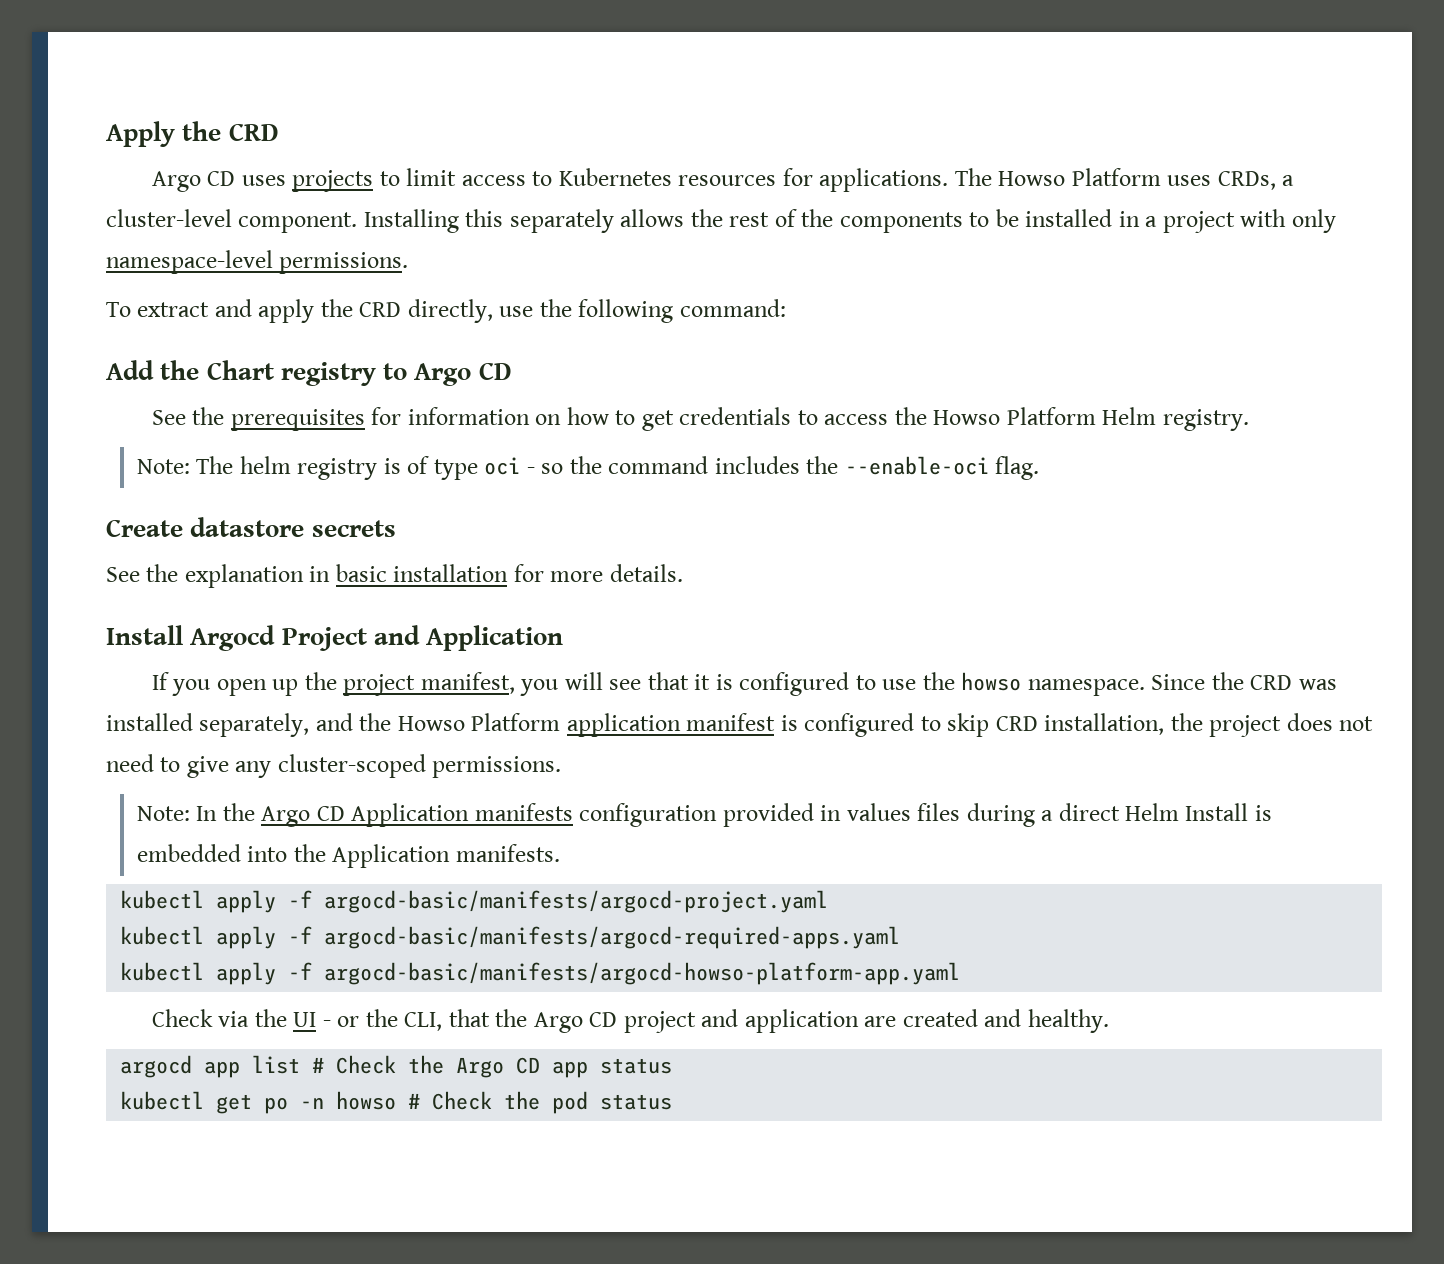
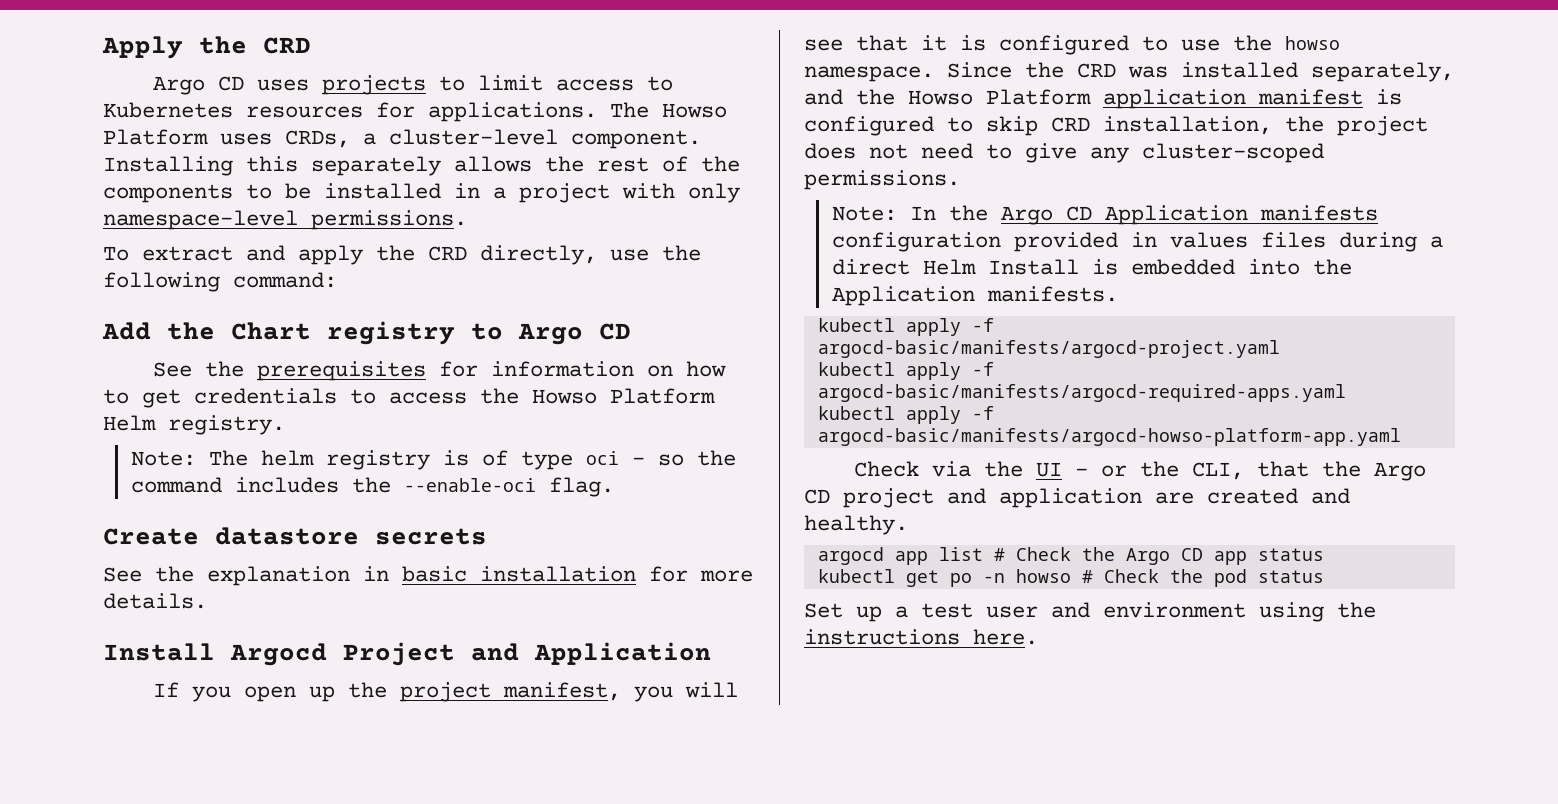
(673, 1102) none -> [804,602,1376,622] [804,629,1038,645] // Set up a test user and environment using the instructions here.

